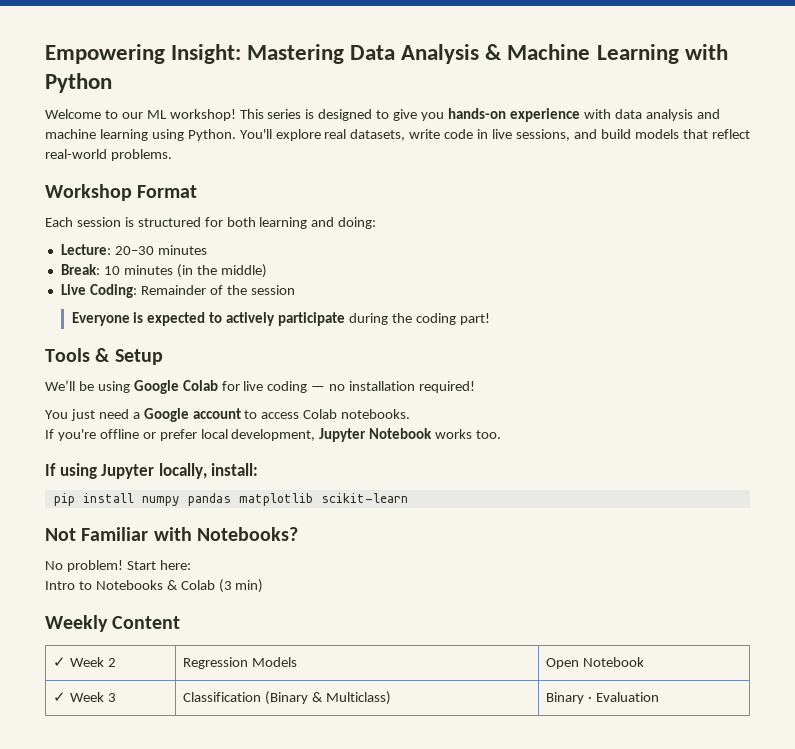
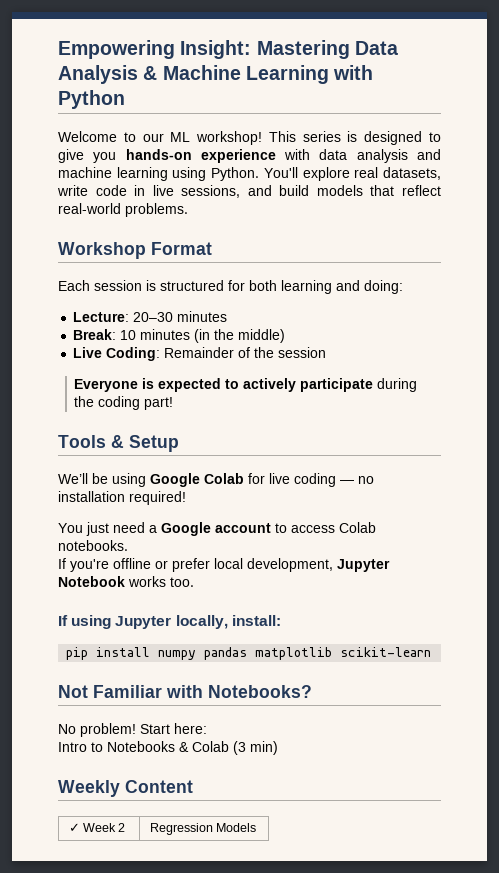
[546,657,645,669] [53,692,116,702] [183,691,391,705] [546,692,659,704] | Open Notebook // ✓ Week 3 | Classification (Binary & Multiclass) | Binary · Evaluation -> (257, 827) none

